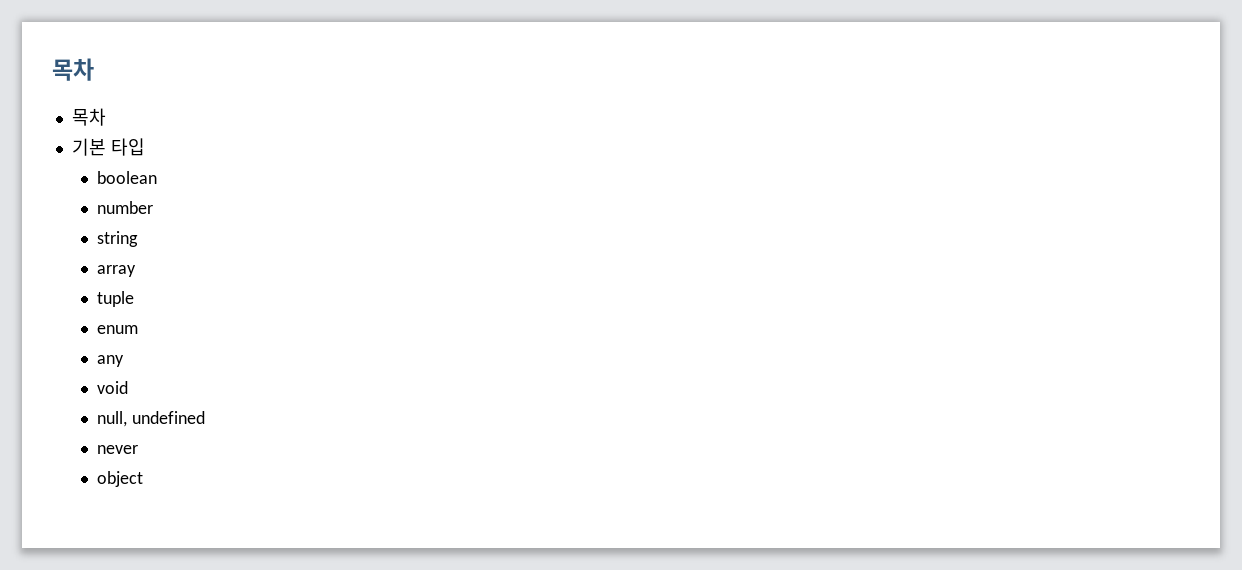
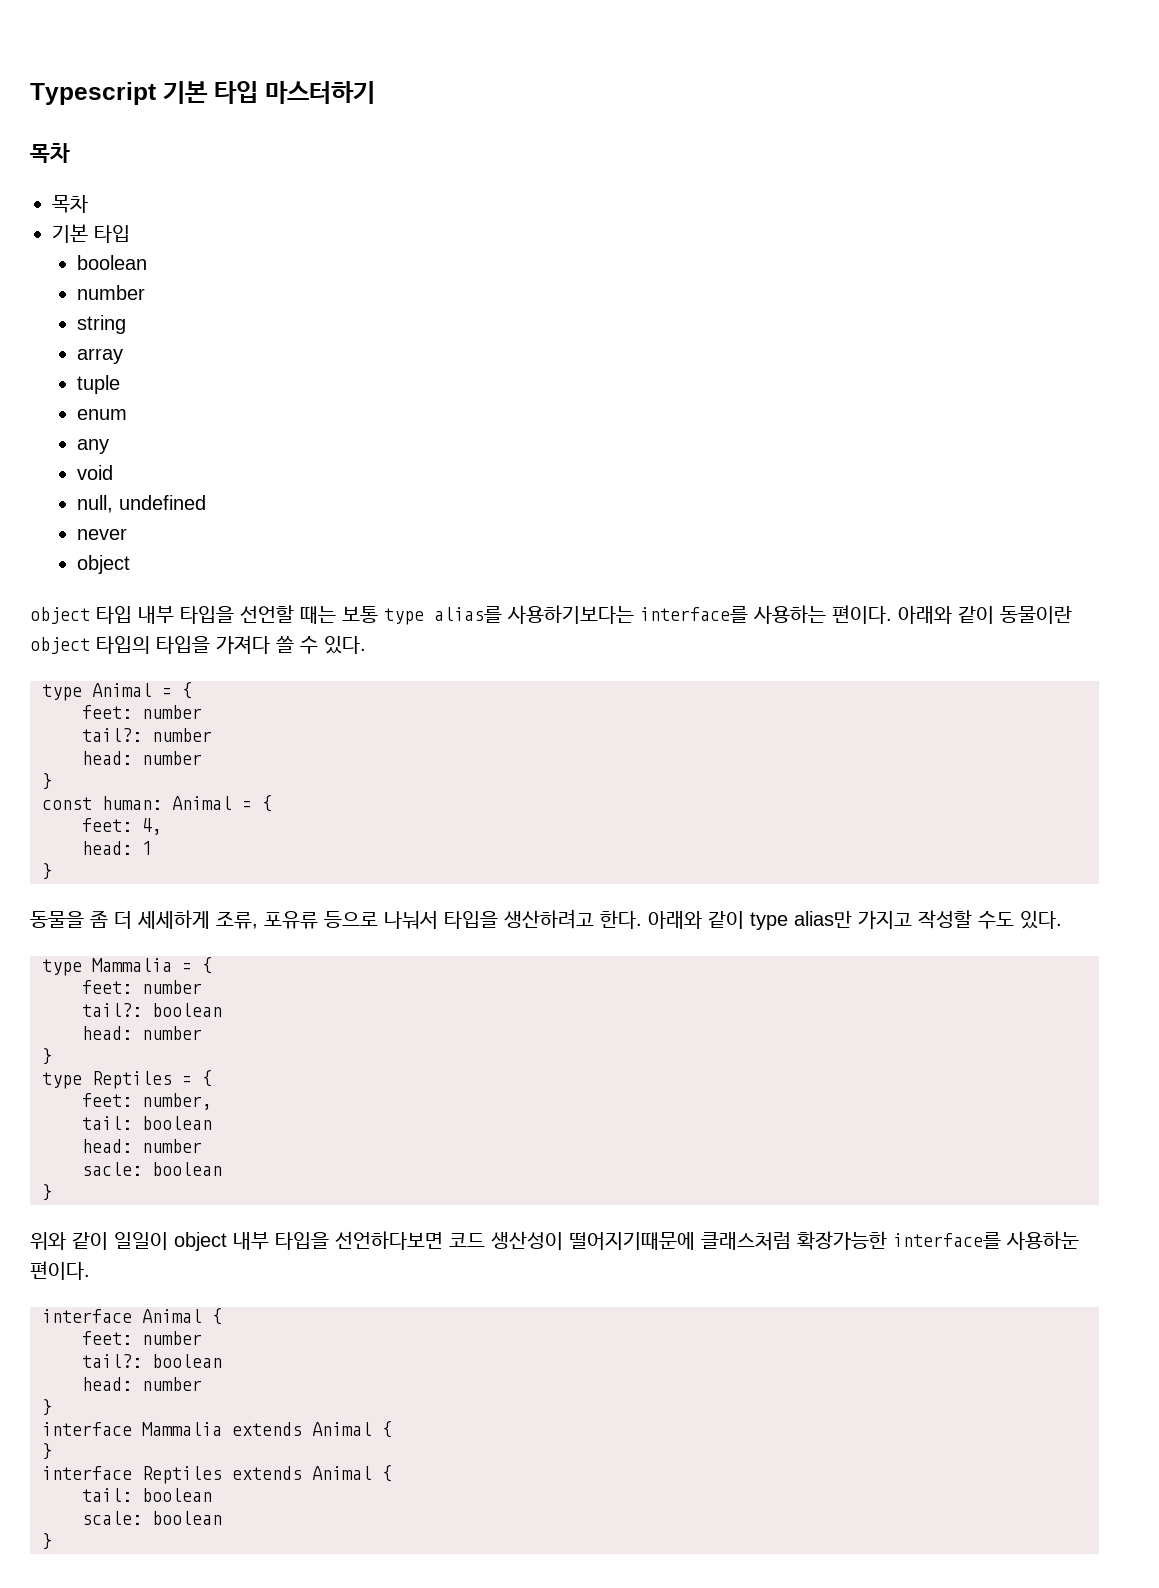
(52, 69) none -> [30,81,375,105] Typescript 기본 타입 마스터하기 //
(143, 479) none -> [30,605,1072,625] [30,635,366,654] [42,682,192,701] [82,705,202,719] [82,728,212,742] [82,751,202,765] [42,773,52,790] [42,795,272,812] [82,818,162,835] [82,841,152,855] [42,863,52,880] [30,909,1062,930] [42,957,212,976] [82,980,202,994] [82,1003,222,1017] [82,1026,202,1040] [42,1048,52,1065] [42,1070,212,1089] [82,1093,212,1110] [82,1116,212,1130] [82,1139,202,1153] [82,1162,222,1176] [42,1184,52,1201] [30,1231,1079,1251] [30,1261,90,1280] [42,1308,222,1325] [82,1331,202,1345] [82,1354,222,1368] [82,1377,202,1391] [42,1399,52,1416] [42,1421,392,1438] [42,1443,52,1460] [42,1465,392,1484] [82,1488,212,1502] [82,1511,222,1525] [42,1533,52,1550] // object 타입 내부 타입을 선언할 때는 보통 type alias를 사용하기보다는 interface를 사용하는 편이다. 아래와 같이 동물이란 object 타입의 타입을 가져다 쓸 수 있다. // type Animal = { // feet: number // tail?: number // head: number // } // const human: Animal = { // feet: 4, // head: 1 // } // 동물을 좀 더 세세하게 조류, 포유류 등으로 나눠서 타입을 생산하려고 한다. 아래와 같이 type alias만 가지고 작성할 수도 있다. // type Mammalia = { // feet: number // tail?: boolean // head: number // } // type Reptiles = { // feet: number, // tail: boolean // head: number // sacle: boolean // } // 위와 같이 일일이 object 내부 타입을 선언하다보면 코드 생산성이 떨어지기때문에 클래스처럼 확장가능한 interface를 사용하눈 편이다. // interface Animal { // feet: number // tail?: boolean // head: number // } // interface Mammalia extends Animal { // } // interface Reptiles extends Animal { // tail: boolean // scale: boolean // }

